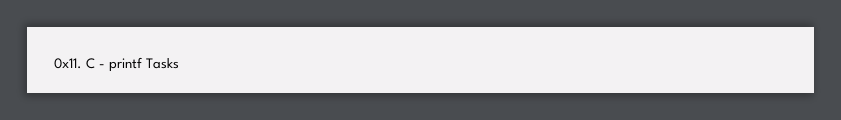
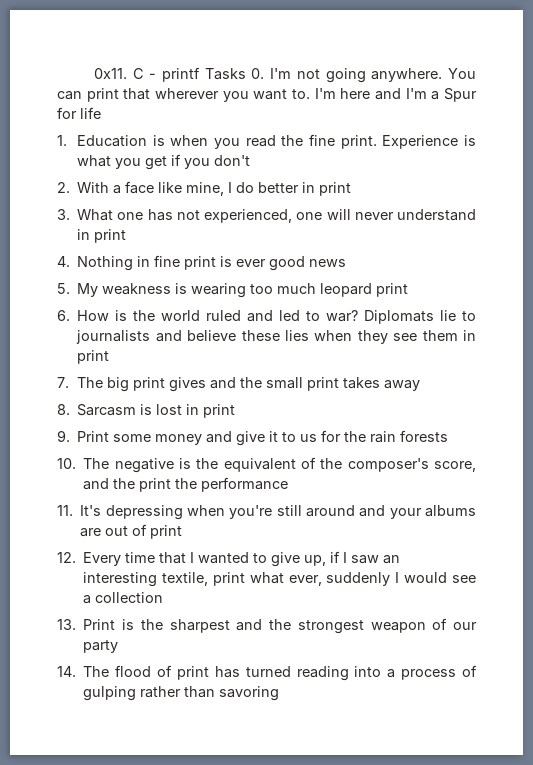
(179, 63) none -> [251,68,476,83] [57,88,478,102] [57,107,101,119] [57,134,477,149] [77,154,251,170] [57,181,352,196] [57,209,476,223] [77,229,127,243] [57,255,347,271] [57,283,409,298] [57,310,477,324] [76,330,477,344] [77,350,110,364] [57,377,421,392] [57,404,236,418] [57,430,449,446] [57,457,476,473] [83,477,289,492] [57,505,476,520] [80,524,183,539] [57,551,401,567] [83,572,476,587] [83,592,164,604] [57,618,477,634] [83,640,119,653] [57,665,477,681] [83,686,280,701] 0. I'm not going anywhere. You can print that wherever you want to. I'm here and I'm a Spur for life // 1. Education is when you read the fine print. Experience is what you get if you don't // 2. With a face like mine, I do better in print // 3. What one has not experienced, one will never understand in print // 4. Nothing in fine print is ever good news // 5. My weakness is wearing too much leopard print // 6. How is the world ruled and led to war? Diplomats lie to journalists and believe these lies when they see them in print // 7. The big print gives and the small print takes away // 8. Sarcasm is lost in print // 9. Print some money and give it to us for the rain forests // 10. The negative is the equivalent of the composer's score, and the print the performance // 11. It's depressing when you're still around and your albums are out of print // 12. Every time that I wanted to give up, if I saw an interesting textile, print what ever, suddenly I would see a collection // 13. Print is the sharpest and the strongest weapon of our party // 14. The flood of print has turned reading into a process of gulping rather than savoring

